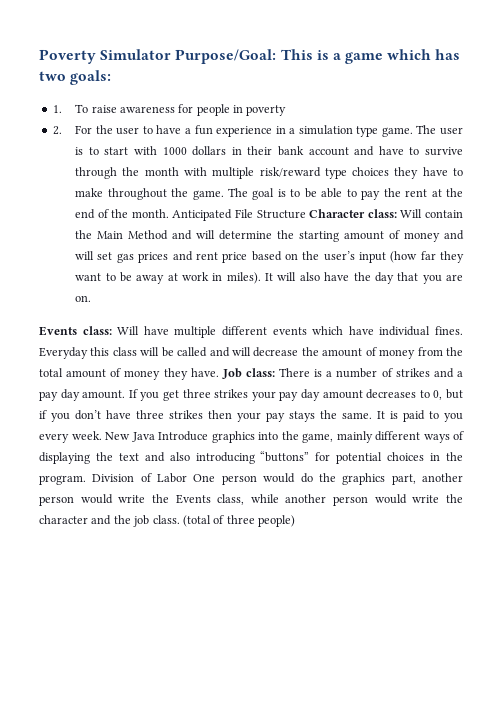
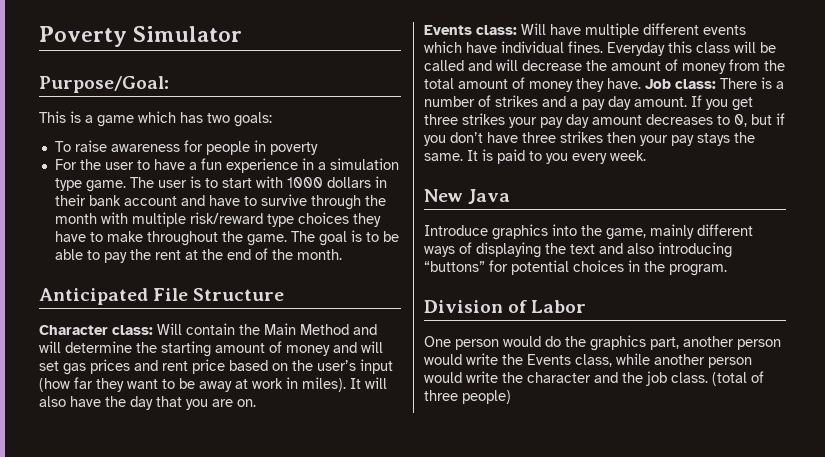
(172, 54) none -> (243, 34) //
(277, 56) none -> (169, 84) //
[52,105,62,113] 1. -> (272, 119) none
[52,126,62,135] 2. -> (318, 148) none
(169, 213) none -> (342, 254) //
(306, 214) none -> (285, 294) //
(102, 435) none -> (646, 155) //
(155, 437) none -> (511, 196) //
(86, 480) none -> (727, 270) //
(188, 478) none -> (587, 306) //

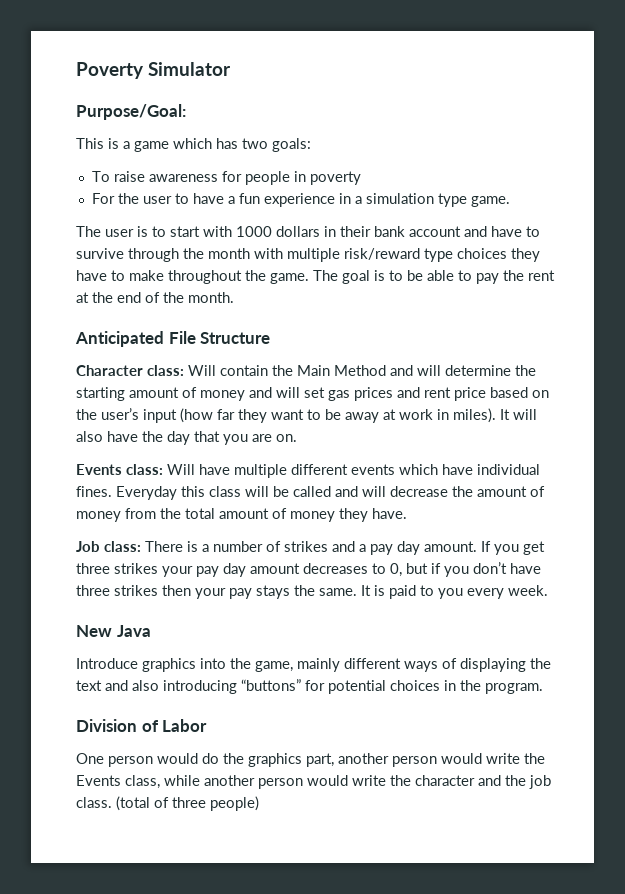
(126, 186) none -> (510, 201) //
(641, 83) none -> (407, 513) //

